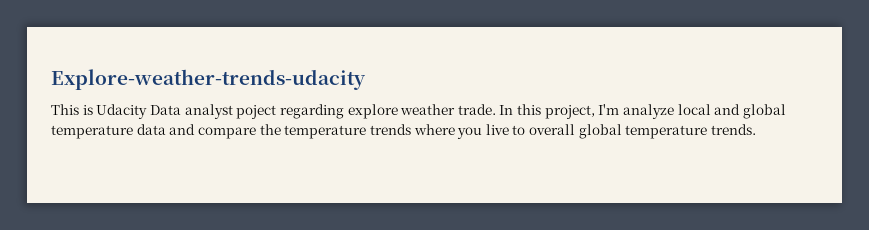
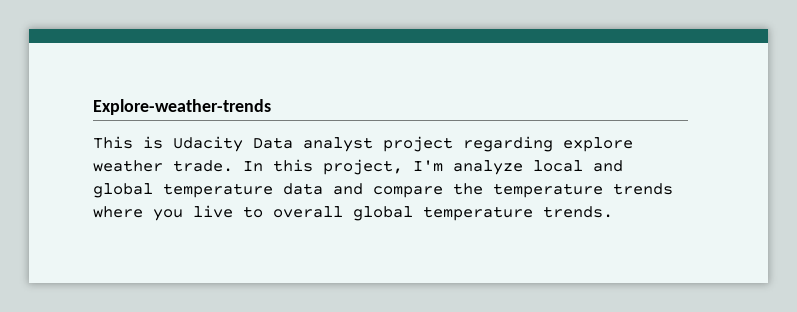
[51,69,366,90] Explore-weather-trends-udacity -> [93,99,271,115] Explore-weather-trends
[236,105,277,119] poject -> [383,136,453,152] project

